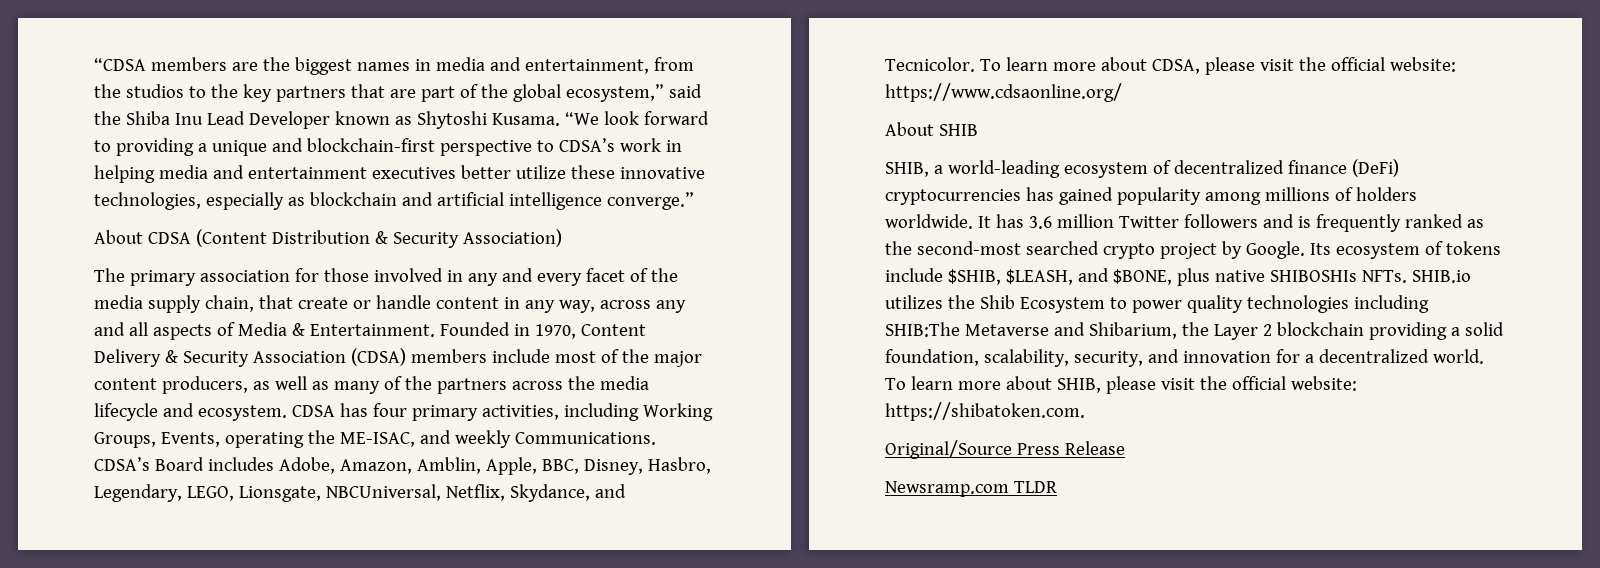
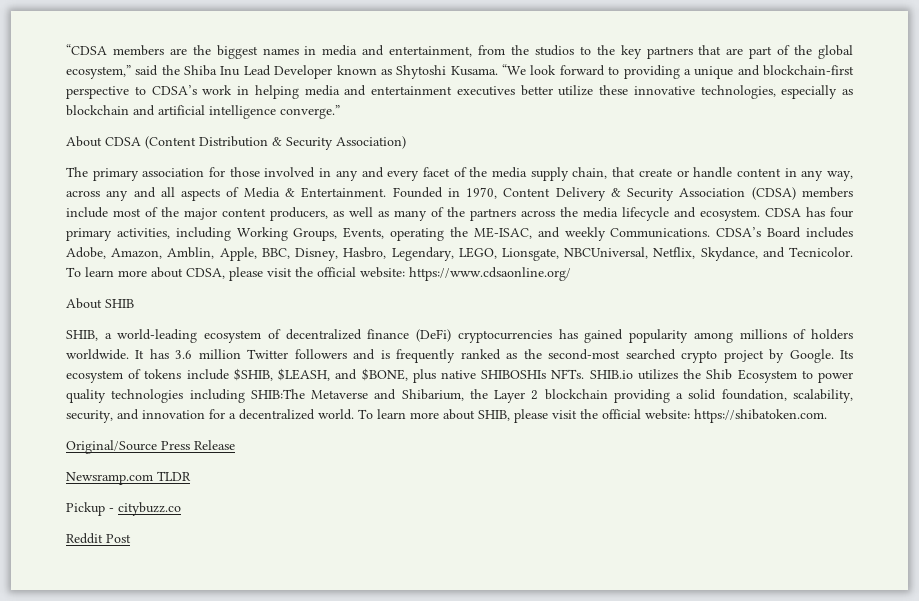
(1057, 487) none -> [66,502,181,516] [66,533,131,544] // Pickup - citybuzz.co // Reddit Post

